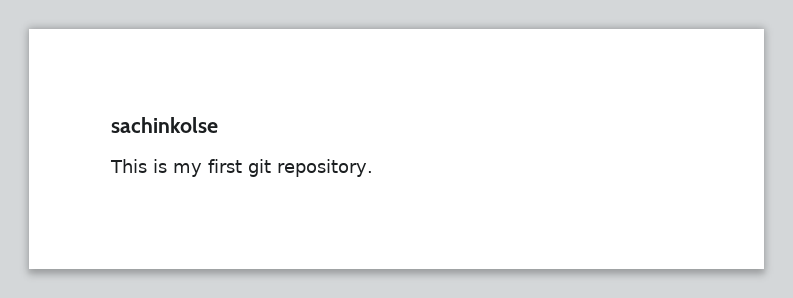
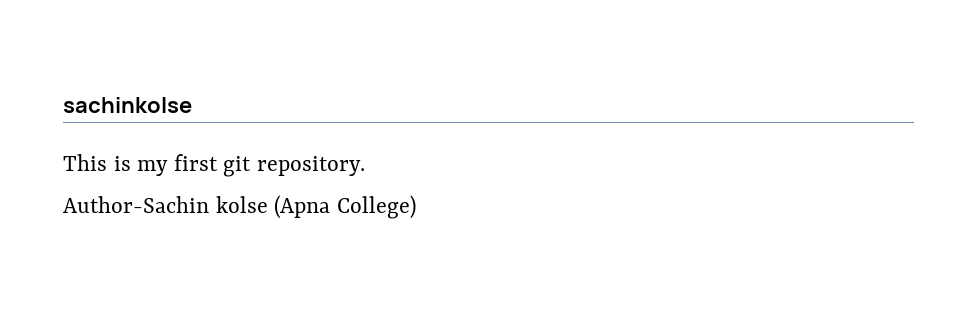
(373, 168) none -> [63,195,416,219] // Author-Sachin kolse (Apna College)

